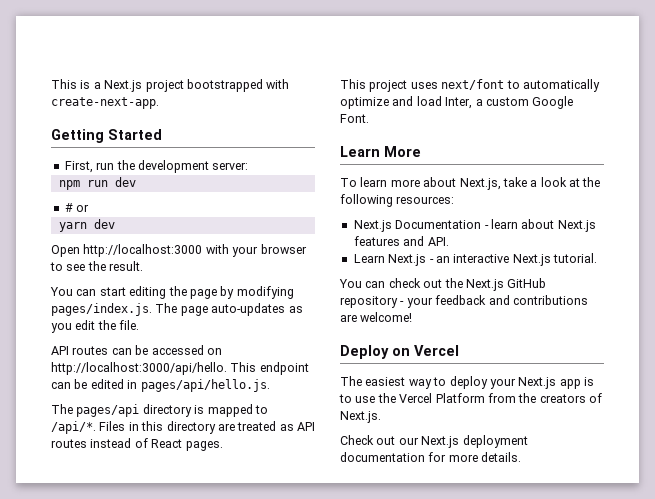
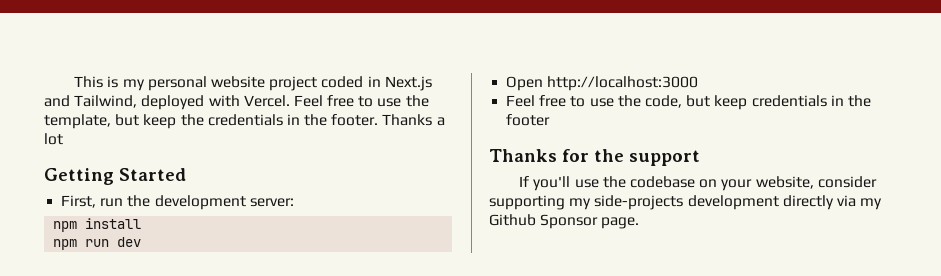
[93,79,290,92] [51,97,159,109] a Next.js project bootstrapped with create-next-app. -> [122,76,432,91] [44,95,429,110] [44,114,445,129] [44,133,63,145] my personal website project coded in Next.js and Tailwind, deployed with Vercel. Feel free to use the template, but keep the credentials in the footer. Thanks a lot
(249, 166) none -> [53,218,142,232] // npm install
[64,203,90,212] [58,219,115,232] [51,244,307,257] [50,261,144,271] [50,286,294,299] [51,303,303,316] [51,320,140,333] [51,345,222,355] [51,362,309,375] [51,379,270,392] [51,404,268,417] [51,421,315,434] [51,438,223,451] [340,79,600,92] [340,96,574,109] [340,114,369,123] [340,146,421,157] [340,177,601,190] [340,194,455,207] [353,219,596,232] [353,236,449,246] [353,253,597,266] [339,278,547,291] [340,295,588,308] [340,312,413,322] [340,345,459,359] [340,376,594,389] [339,393,602,403] [340,411,381,423] [340,435,528,448] [340,452,522,462] # or // yarn dev // Open http://localhost:3000 with your browser to see the result. // You can start editing the page by modifying pages/index.js. The page auto-updates as you edit the file. // API routes can be accessed on http://localhost:3000/api/hello. This endpoint can be edited in pages/api/hello.js. // The pages/api directory is mapped to /api/*. Files in this directory are treated as API routes instead of React pages. // This project uses next/font to automatically optimize and load Inter, a custom Google Font. // Learn More // To learn more about Next.js, take a look at the following resources: // Next.js Documentation - learn about Next.js features and API. // Learn Next.js - an interactive Next.js tutorial. // You can check out the Next.js GitHub repository - your feedback and contributions are welcome! // Deploy on Vercel // The easiest way to deploy your Next.js app is to use the Vercel Platform from the creators of Next.js. // Check out our Next.js deployment documentation for more details. -> [506,76,699,91] [506,95,871,110] [506,114,551,126] [489,149,700,166] [519,176,877,191] [489,195,883,210] [489,214,640,229] Open http://localhost:3000 // Feel free to use the code, but keep credentials in the footer // Thanks for the support // If you'll use the codebase on your website, consider supporting my side-projects development directly via my Github Sponsor page.

